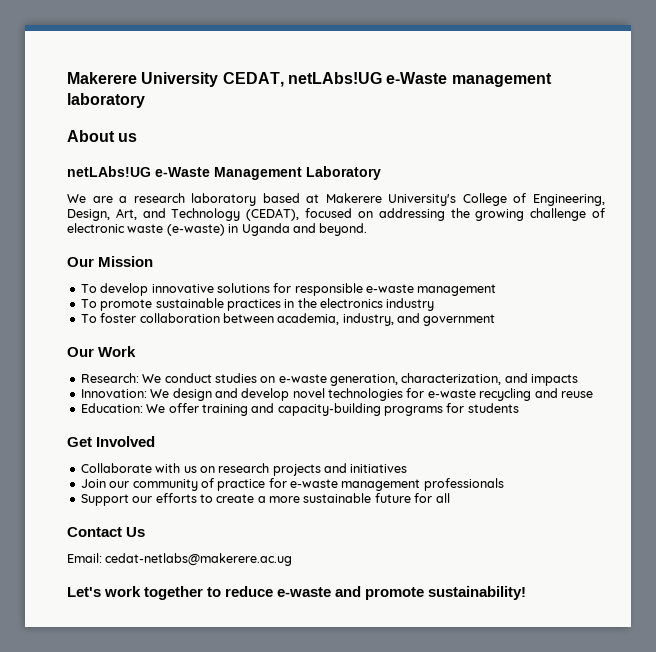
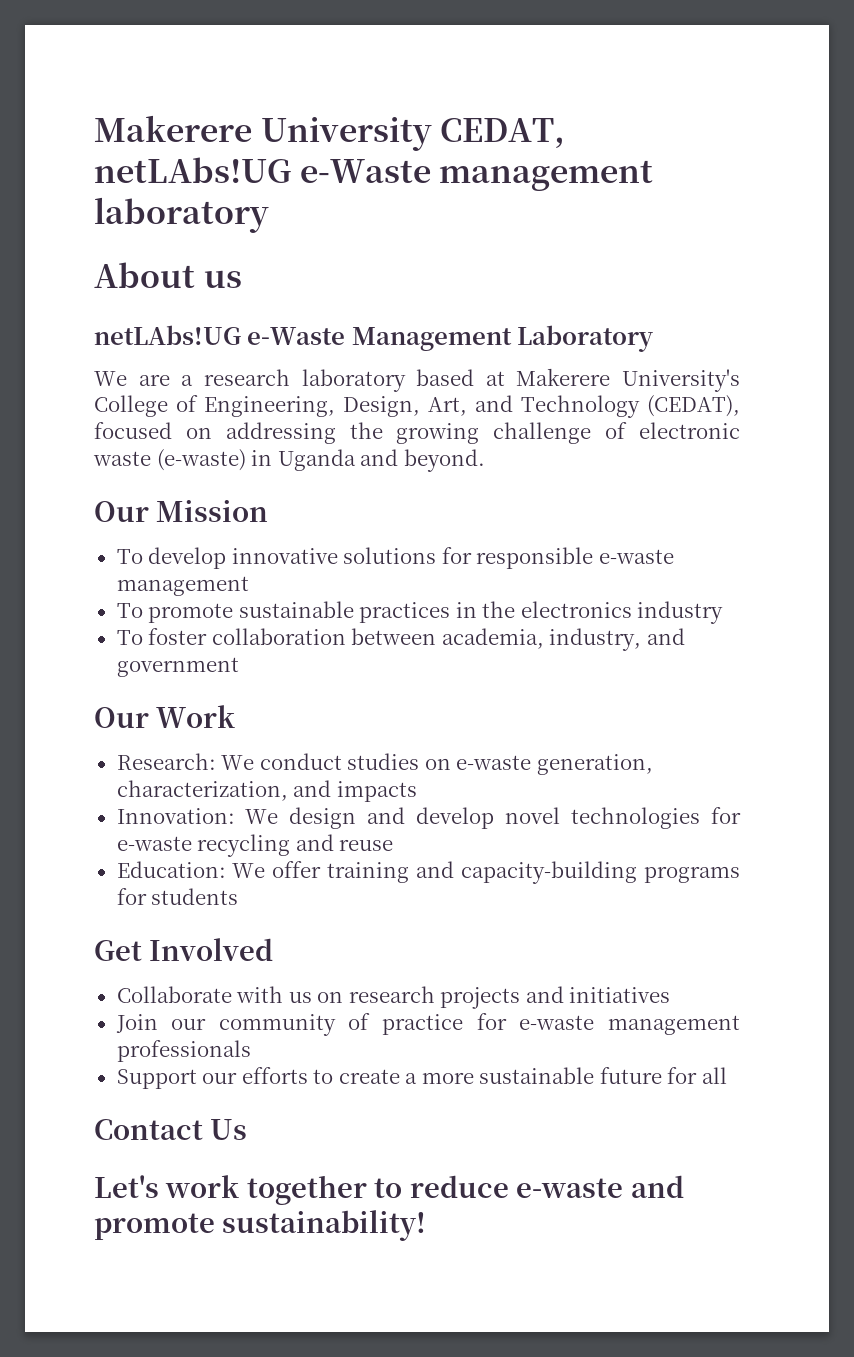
[67,553,293,566] // Email: cedat-netlabs@makerere.ac.ug -> (248, 1129) none

